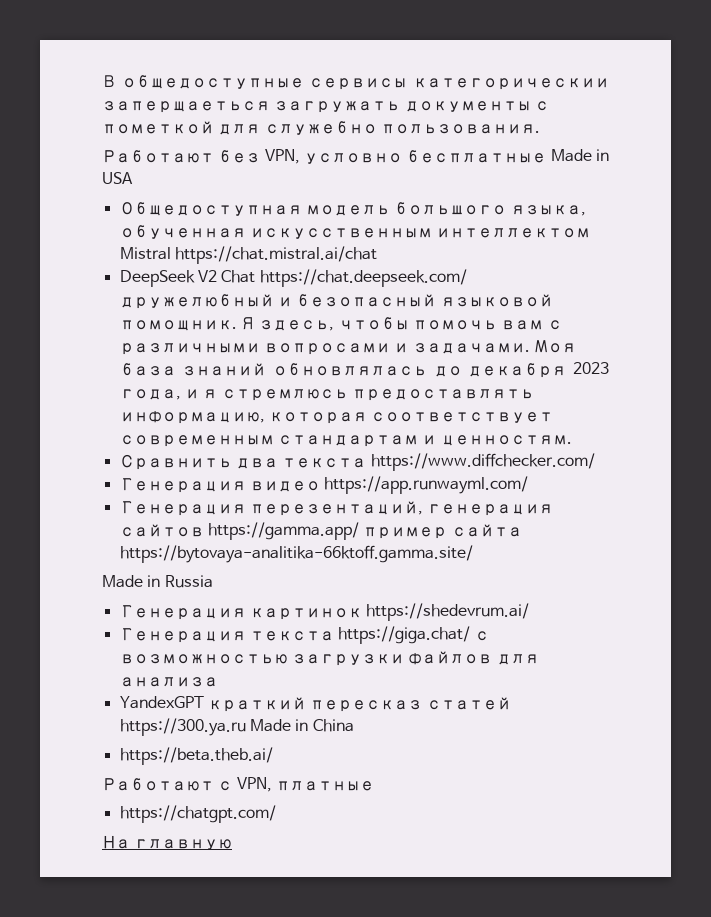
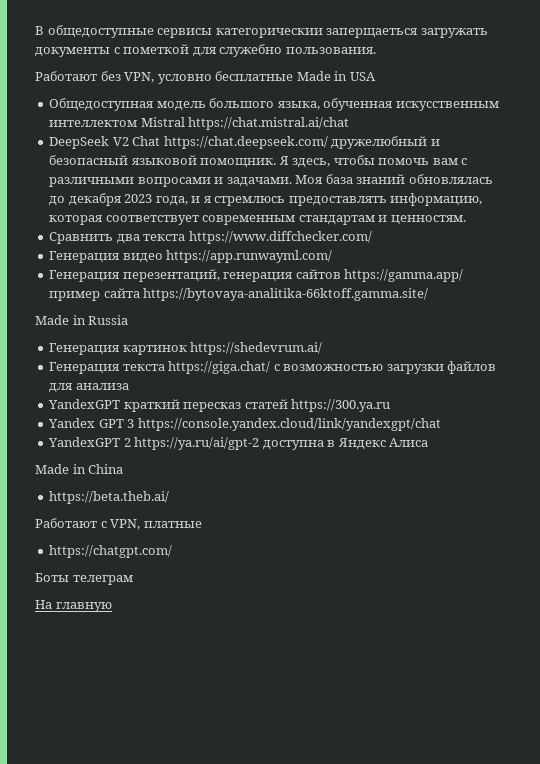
(246, 727) none -> [48,418,441,431] [48,437,429,450] // Yandex GPT 3 https://console.yandex.cloud/link/yandexgpt/chat // YandexGPT 2 https://ya.ru/ai/gpt-2 доступна в Яндекс Алиса //
(276, 814) none -> [35,573,133,585] // Боты телеграм

